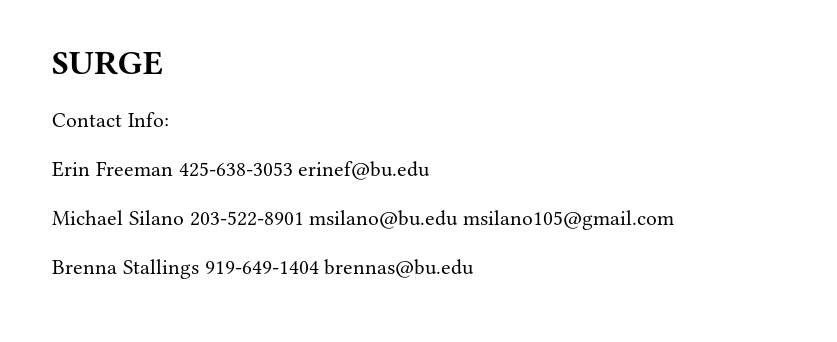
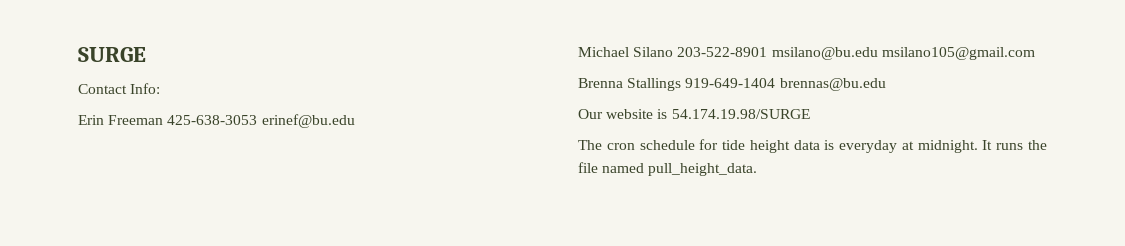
(475, 268) none -> [578,109,810,119] [578,139,1047,153] [578,162,758,176] // Our website is 54.174.19.98/SURGE // The cron schedule for tide height data is everyday at midnight. It runs the file named pull_height_data.

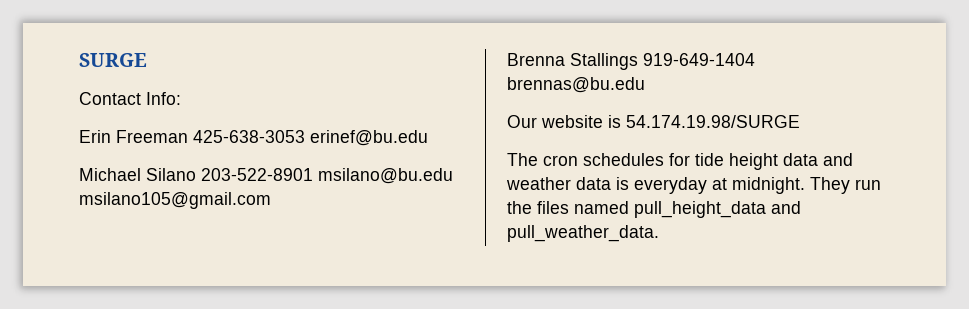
[639,140,695,150] schedule -> [583,153,664,166] schedules
(820, 145) none -> [823,153,853,166] [506,177,611,190] and weather data
[982,140,1047,150] [578,162,758,176] It runs the file named pull_height_data. -> [810,177,881,194] [507,201,801,218] [507,225,659,242] They run the files named pull_height_data and pull_weather_data.

